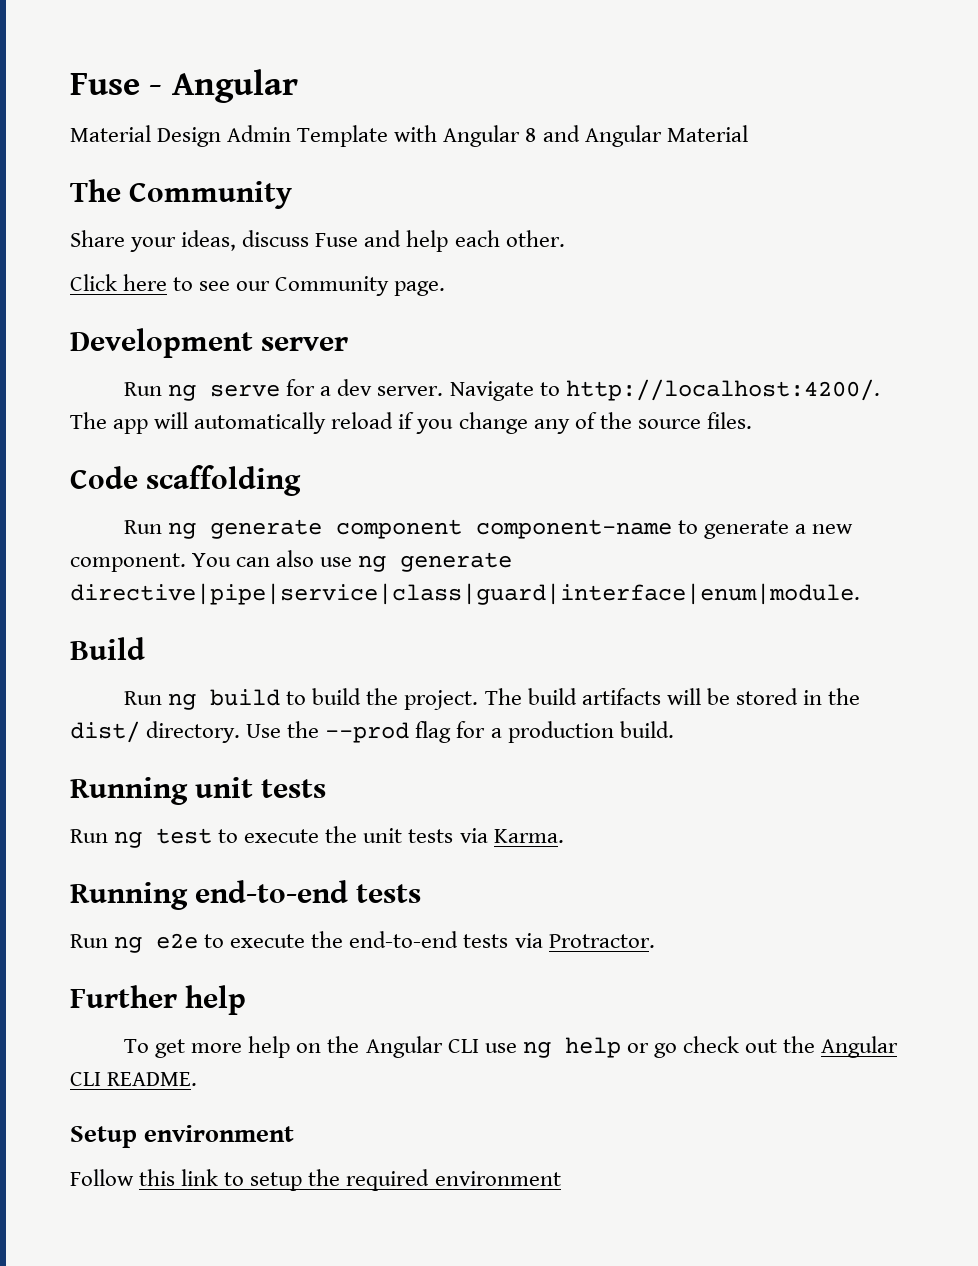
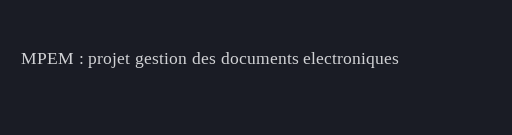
[70,69,298,103] [70,125,748,147] [70,179,293,209] [70,230,565,252] [70,274,446,296] [70,328,349,358] [124,379,880,401] [70,412,752,434] [70,465,302,496] [124,519,854,539] [70,550,513,572] [70,583,860,605] [70,637,145,660] [124,688,861,710] [70,721,674,743] [70,777,327,805] [70,826,564,848] [70,880,422,910] [70,931,655,953] [70,985,247,1015] [124,1036,899,1058] [70,1072,198,1086] [70,1125,295,1148] [70,1169,561,1191] Fuse - Angular // Material Design Admin Template with Angular 8 and Angular Material // The Community // Share your ideas, discuss Fuse and help each other. // Click here to see our Community page. // Development server // Run ng serve for a dev server. Navigate to http://localhost:4200/. The app will automatically reload if you change any of the source files. // Code scaffolding // Run ng generate component component-name to generate a new component. You can also use ng generate directive|pipe|service|class|guard|interface|enum|module. // Build // Run ng build to build the project. The build artifacts will be stored in the dist/ directory. Use the --prod flag for a production build. // Running unit tests // Run ng test to execute the unit tests via Karma. // Running end-to-end tests // Run ng e2e to execute the end-to-end tests via Protractor. // Further help // To get more help on the Angular CLI use ng help or go check out the Angular CLI README. // Setup environment // Follow this link to setup the required environment -> [21,52,400,68] MPEM : projet gestion des documents electroniques

